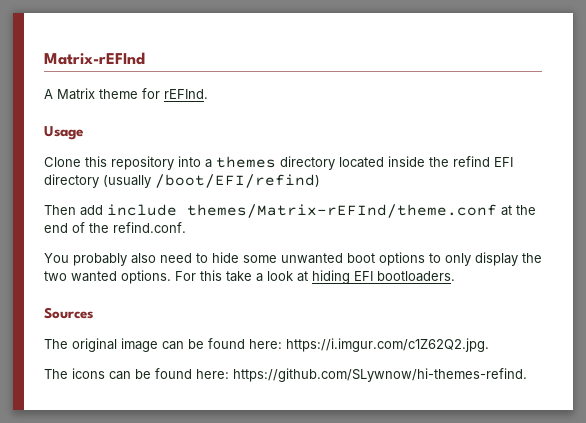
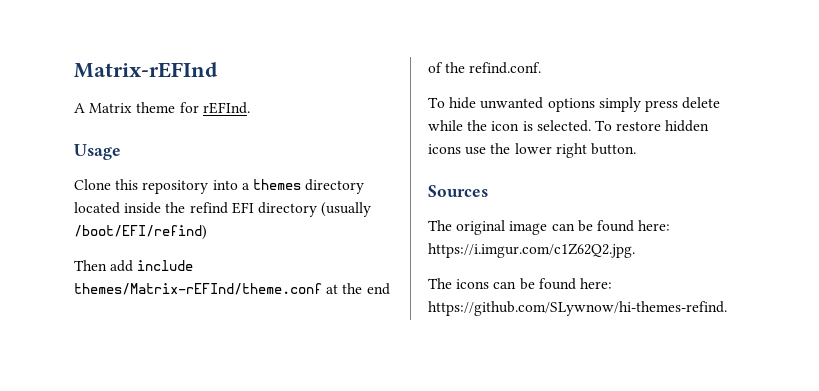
[44,252,542,266] [44,270,455,284] You probably also need to hide some unwanted boot options to only display the two wanted options. For this take a look at hiding EFI bootloaders. -> [428,97,721,112] [428,120,710,132] [428,143,636,158] To hide unwanted options simply press delete while the icon is selected. To restore hidden icons use the lower right button.

